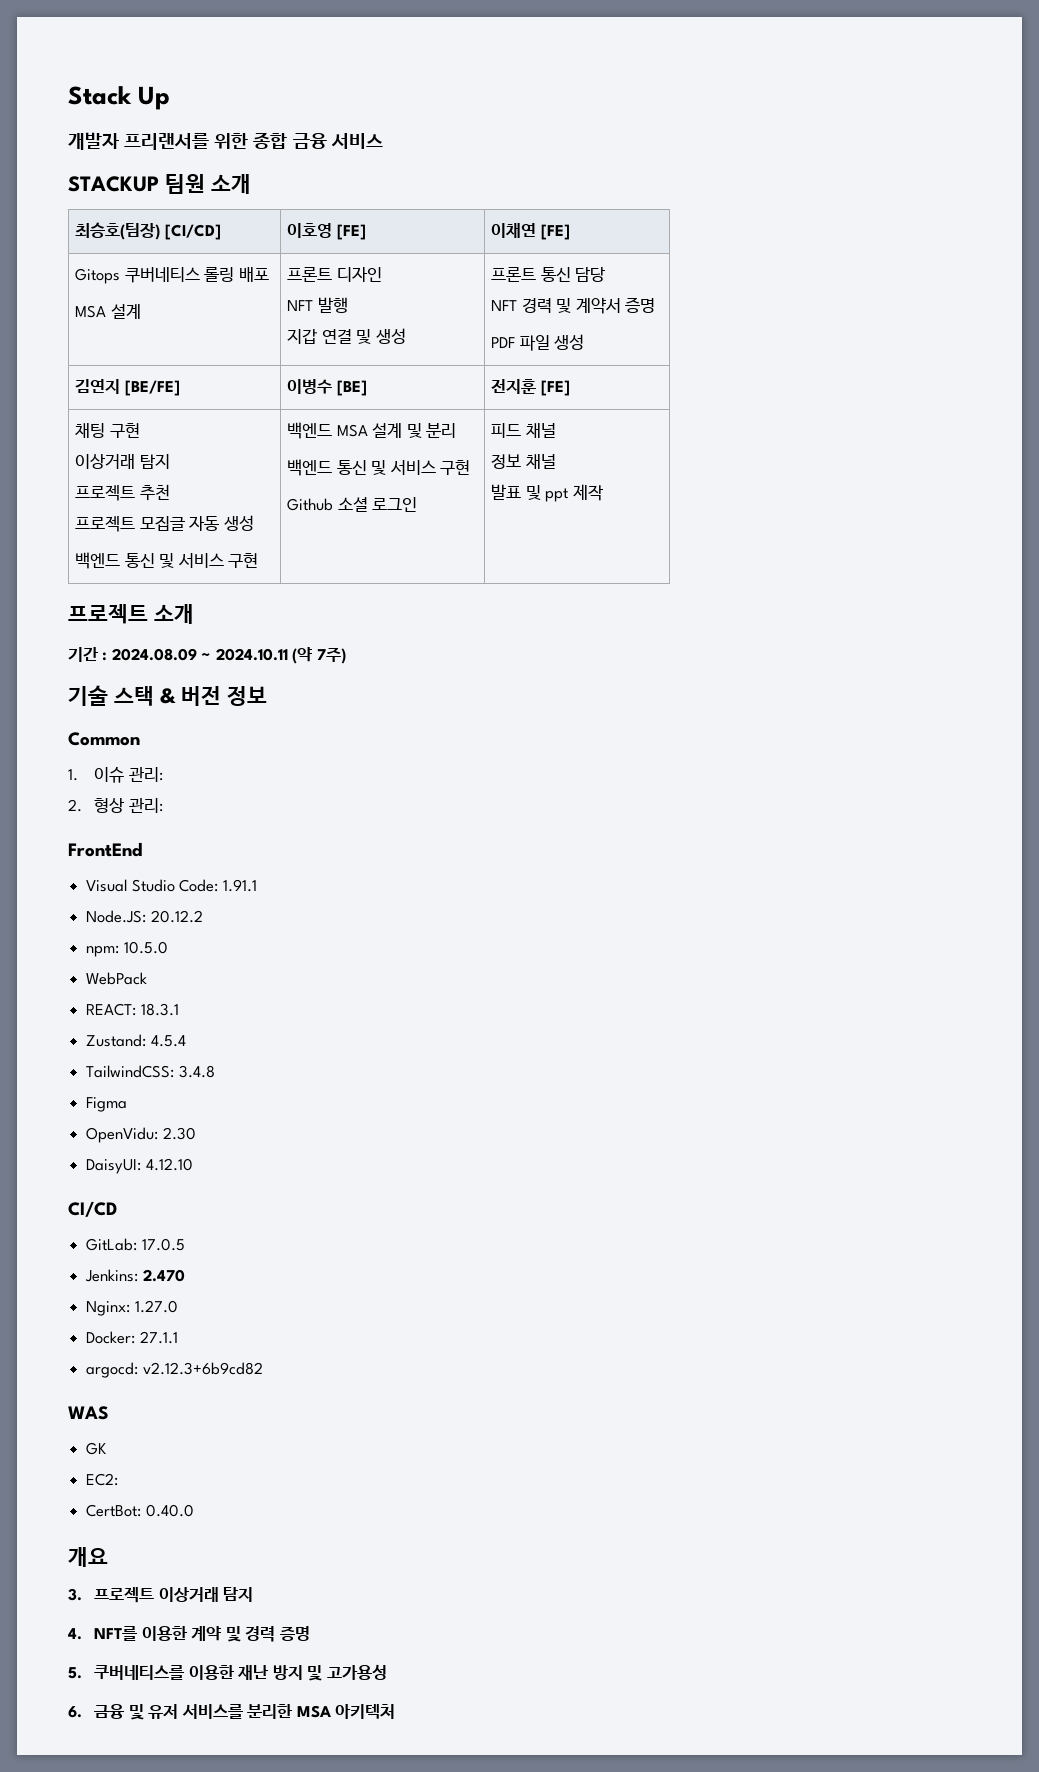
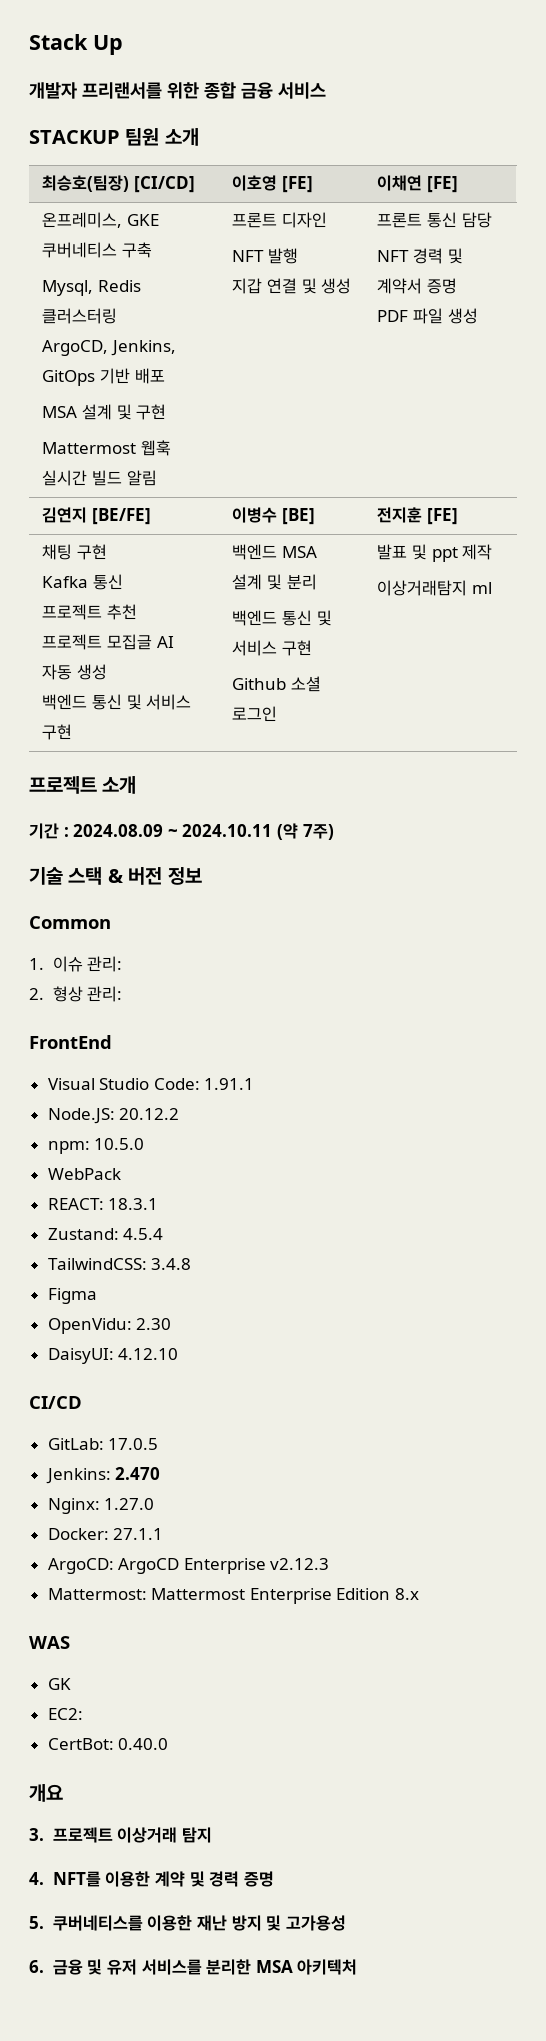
[75,267,269,284] [75,304,141,319] Gitops 쿠버네티스 롤링 배포 // MSA 설계 -> [42,212,160,228] [42,242,153,258] [42,280,142,296] [42,308,118,324] [42,340,177,356] [42,368,165,386] [42,404,167,420] [42,440,172,456] [42,470,157,486] 온프레미스, GKE 쿠버네티스 구축 // Mysql, Redis 클러스터링 // ArgoCD, Jenkins, GitOps 기반 배포 // MSA 설계 및 구현 // Mattermost 웹훅 실시간 빌드 알림
[75,454,170,469] 이상거래 탐지 -> [42,574,124,590] Kafka 통신
(185, 523) none -> [156,636,174,648] AI
[491,423,556,438] [491,454,556,469] 피드 채널 // 정보 채널 // -> (278, 714) none
(603, 492) none -> [377,580,493,596] // 이상거래탐지 ml
[86,1362,263,1378] argocd: v2.12.3+6b9cd82 -> [47,1558,330,1574] [47,1588,420,1604] ArgoCD: ArgoCD Enterprise v2.12.3 // Mattermost: Mattermost Enterprise Edition 8.x

